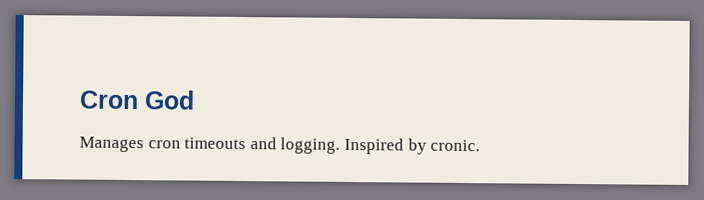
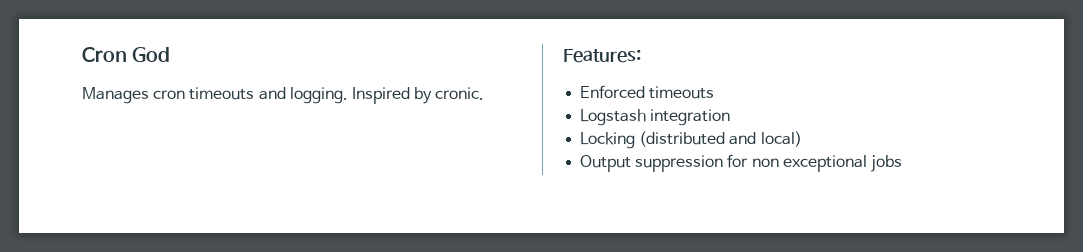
(481, 145) none -> [563,49,641,63] [580,85,715,99] [580,109,731,126] [580,131,802,149] [580,154,902,172] // Features: // Enforced timeouts // Logstash integration // Locking (distributed and local) // Output suppression for non exceptional jobs

